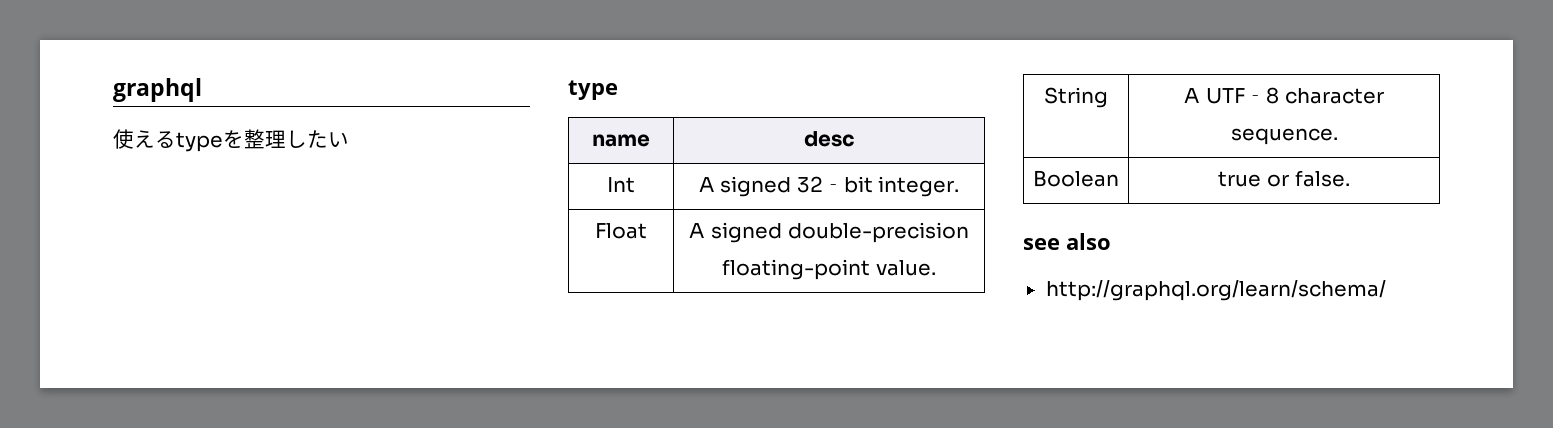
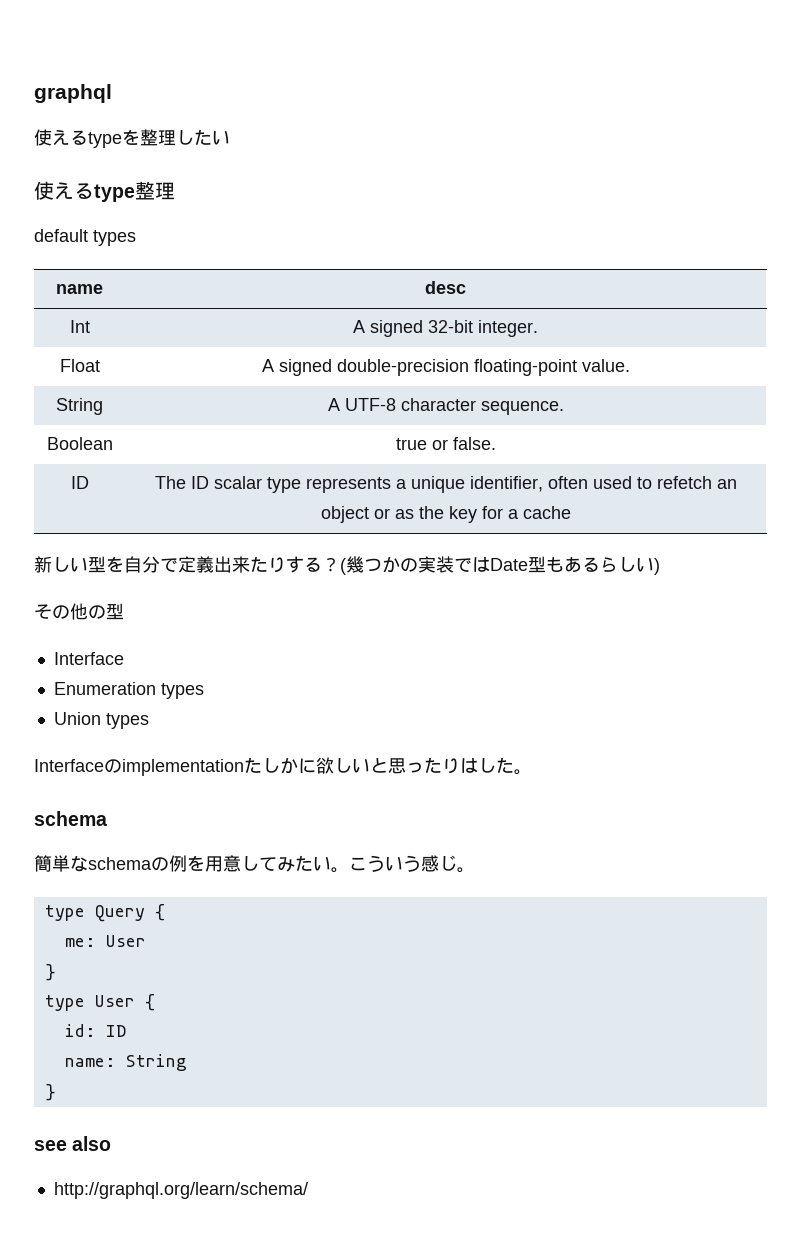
[568,80,618,100] type -> [34,181,175,202] [34,229,136,246] 使えるtype整理 // default types
(1350, 178) none -> [70,476,89,489] [154,476,737,493] [320,506,571,523] [34,556,660,575] [34,603,124,620] [53,652,124,665] [53,682,204,699] [53,712,149,729] [34,757,532,776] [34,811,107,826] [34,855,475,873] [44,904,165,922] [64,935,146,947] [44,964,56,981] [44,994,155,1011] [64,1024,127,1037] [64,1054,187,1071] [44,1084,56,1101] // ID | The ID scalar type represents a unique identifier, often used to refetch an object or as the key for a cache // 新しい型を自分で定義出来たりする？(幾つかの実装ではDate型もあるらしい) // その他の型 // Interface // Enumeration types // Union types // Interfaceのimplementationたしかに欲しいと思ったりはした。 // schema // 簡単なschemaの例を用意してみたい。こういう感じ。 // type Query { // me: User // } // type User { // id: ID // name: String // }

